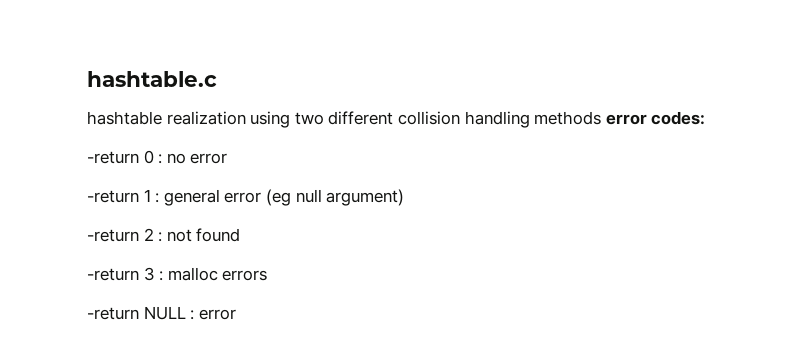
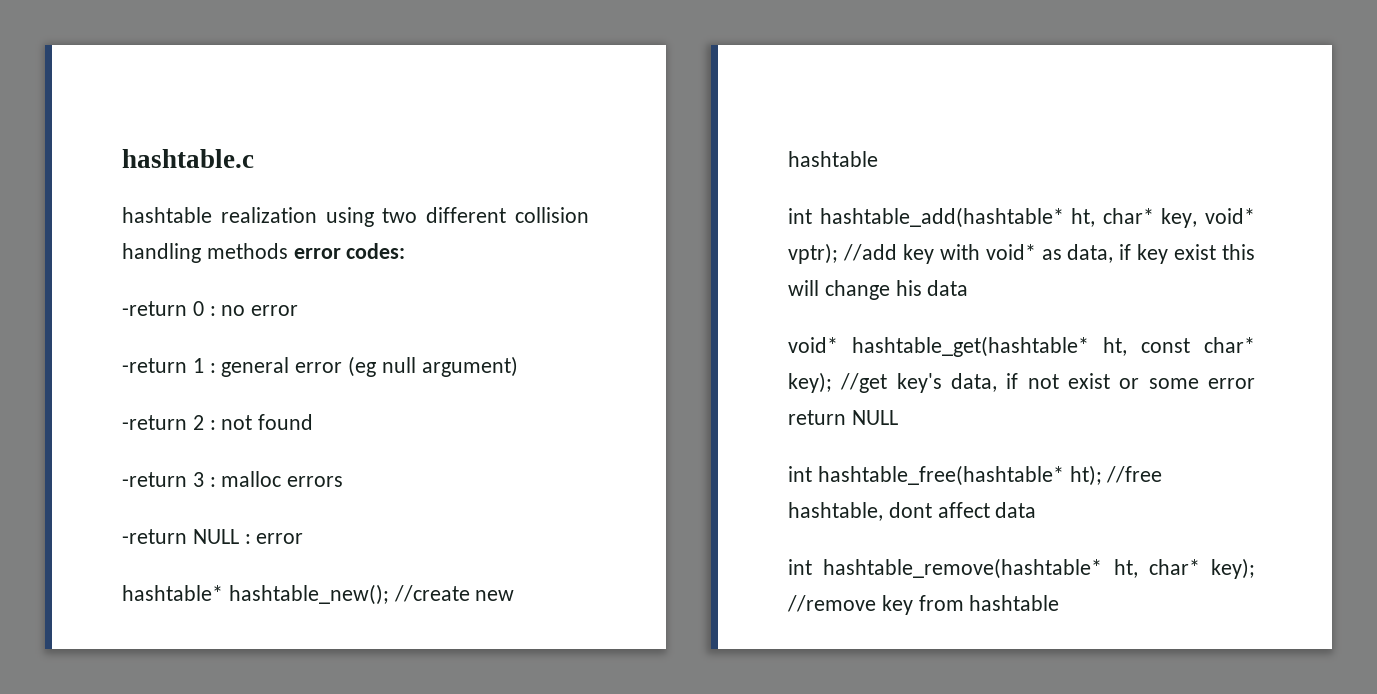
(236, 314) none -> [122,584,515,605] [788,151,878,167] [788,207,1255,228] [788,243,1255,264] [788,280,969,300] [788,336,1255,357] [788,372,1255,393] [788,410,898,425] [788,465,1163,486] [788,502,1037,521] [788,558,1255,579] [787,595,1060,615] // hashtable* hashtable_new(); //create new hashtable // int hashtable_add(hashtable* ht, char* key, void* vptr); //add key with void* as data, if key exist this will change his data // void* hashtable_get(hashtable* ht, const char* key); //get key's data, if not exist or some error return NULL // int hashtable_free(hashtable* ht); //free hashtable, dont affect data // int hashtable_remove(hashtable* ht, char* key); //remove key from hashtable

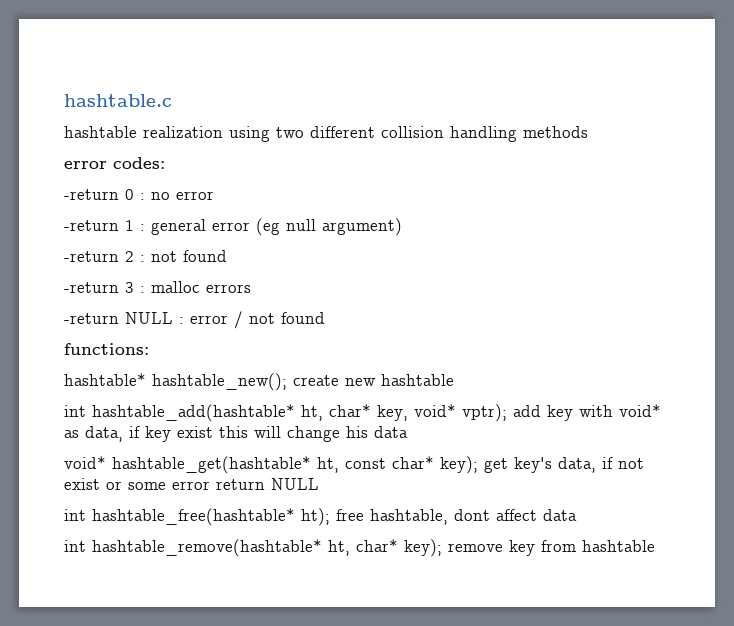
(288, 251) none -> (588, 132) //
(304, 538) none -> [234,311,325,329] [64,343,149,355] / not found // functions:
[393,585,470,602] //create -> [293,375,339,386] create
[842,244,897,261] //add -> [513,405,541,417] add
[840,373,888,393] //get -> [484,458,508,473] get
[1106,466,1163,483] //free -> [336,509,364,521] free
[787,595,876,612] //remove -> [448,543,503,552] remove

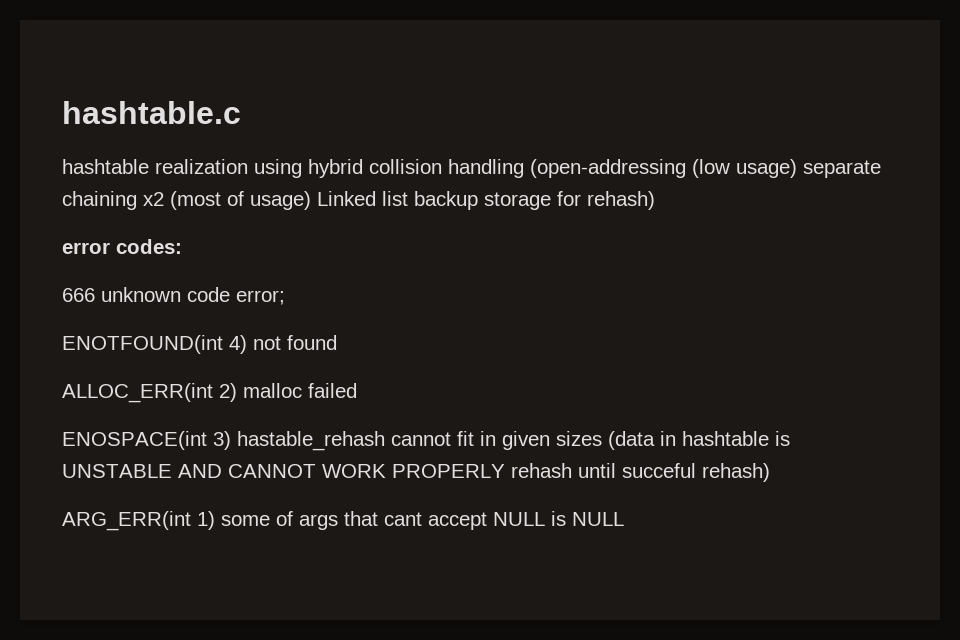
[276,126,588,142] [64,157,165,169] [64,189,214,200] [64,218,402,236] [64,250,227,262] [64,281,251,293] [64,311,325,329] [64,343,149,355] [64,373,454,391] [64,404,661,422] [64,426,408,442] [64,456,644,474] [64,478,319,490] [64,508,577,526] [64,539,655,557] two different collision handling methods // error codes: // -return 0 : no error // -return 1 : general error (eg null argument) // -return 2 : not found // -return 3 : malloc errors // -return NULL : error / not found // functions: // hashtable* hashtable_new(); create new hashtable // int hashtable_add(hashtable* ht, char* key, void* vptr); add key with void* as data, if key exist this will change his data // void* hashtable_get(hashtable* ht, const char* key); get key's data, if not exist or some error return NULL // int hashtable_free(hashtable* ht); free hashtable, dont affect data // int hashtable_remove(hashtable* ht, char* key); remove key from hashtable -> [308,159,881,178] [62,191,655,210] [62,239,182,254] [62,287,285,305] [62,335,337,354] [62,383,357,403] [62,431,790,451] [62,463,770,482] [62,511,624,531] hybrid collision handling (open-addressing (low usage) separate chaining x2 (most of usage) Linked list backup storage for rehash) // error codes: // 666 unknown code error; // ENOTFOUND(int 4) not found // ALLOC_ERR(int 2) malloc failed // ENOSPACE(int 3) hastable_rehash cannot fit in given sizes (data in hashtable is UNSTABLE AND CANNOT WORK PROPERLY rehash until succeful rehash) // ARG_ERR(int 1) some of args that cant accept NULL is NULL

